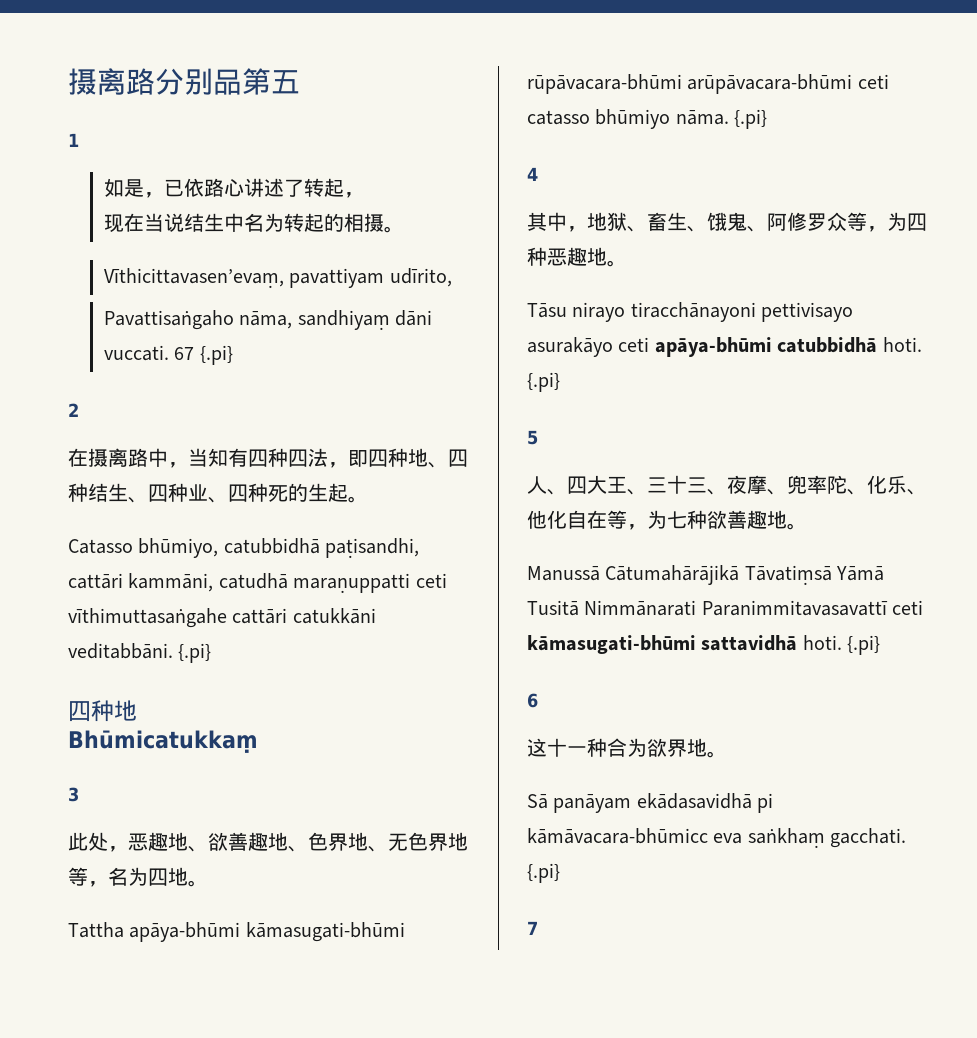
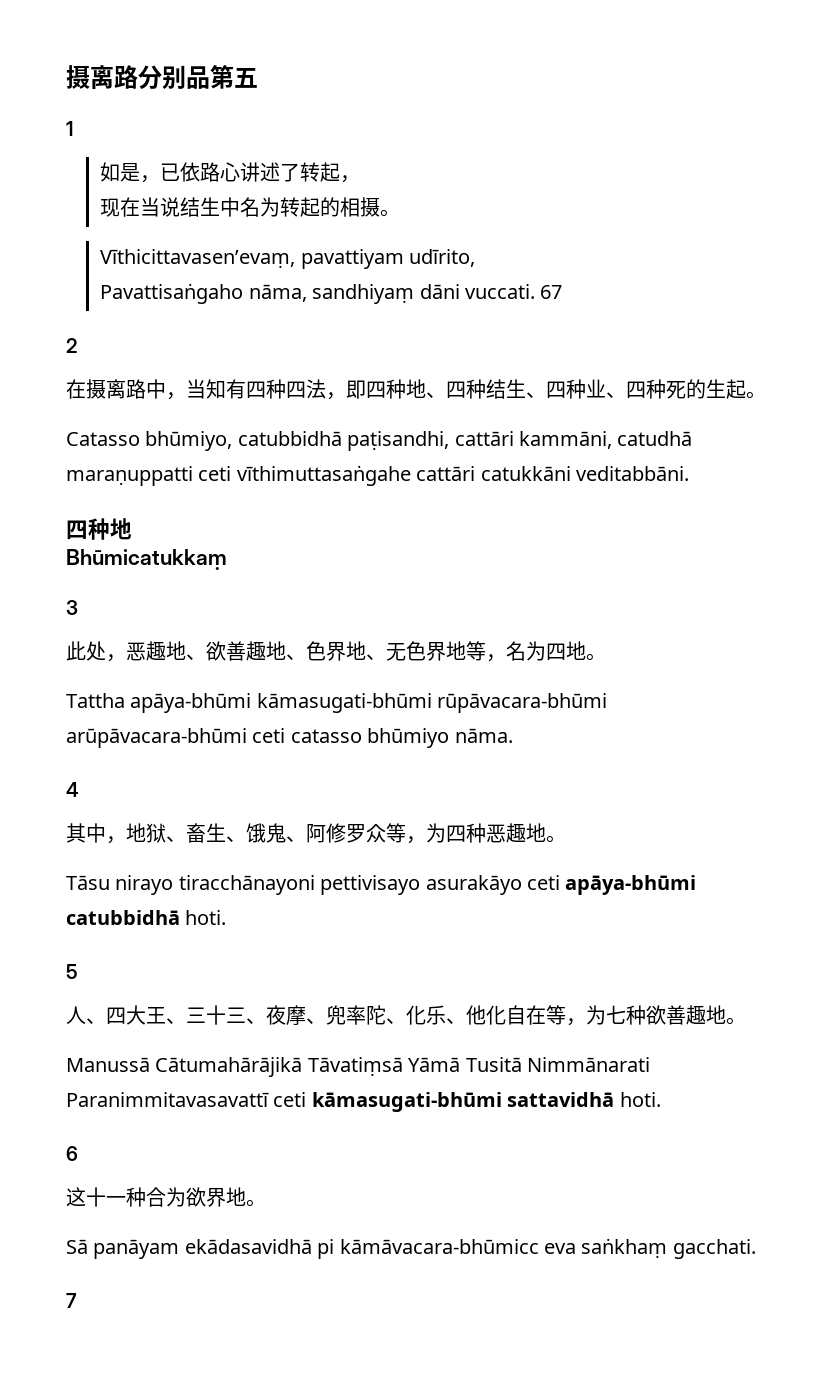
[199,345,233,365] {.pi} -> (563, 292) none
[178,643,212,663] {.pi} -> (689, 473) none
[734,109,768,129] {.pi} -> (513, 735) none
[527,372,560,392] {.pi} -> (227, 917) none
[847,635,881,655] {.pi} -> (661, 1099) none
[527,863,560,883] {.pi} -> (756, 1249) none

